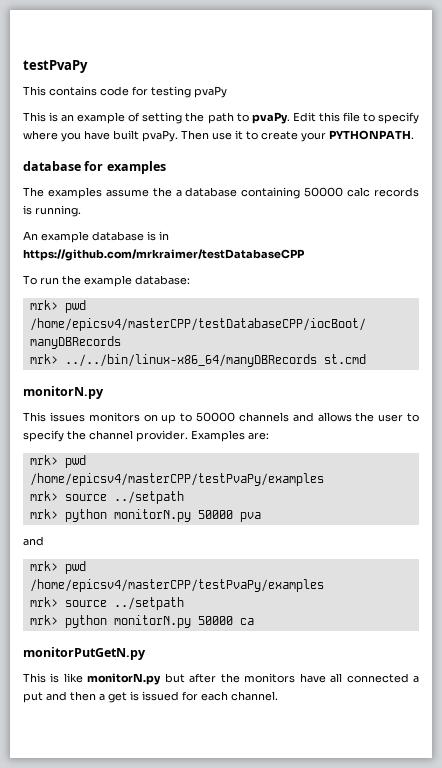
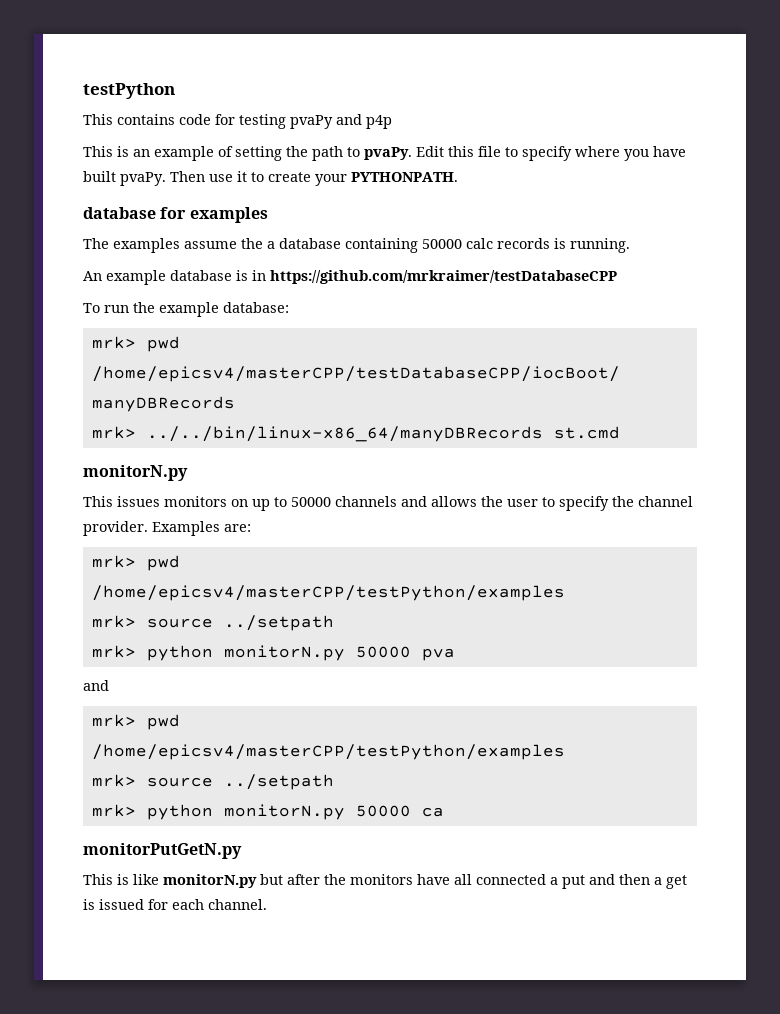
[23,60,88,73] testPvaPy -> [83,83,175,99] testPython
(227, 92) none -> [336,114,392,129] and p4p
[29,473,324,486] /home/epicsv4/masterCPP/testPvaPy/examples -> [91,585,565,601] /home/epicsv4/masterCPP/testPython/examples
[29,579,324,592] /home/epicsv4/masterCPP/testPvaPy/examples -> [91,744,565,760] /home/epicsv4/masterCPP/testPython/examples

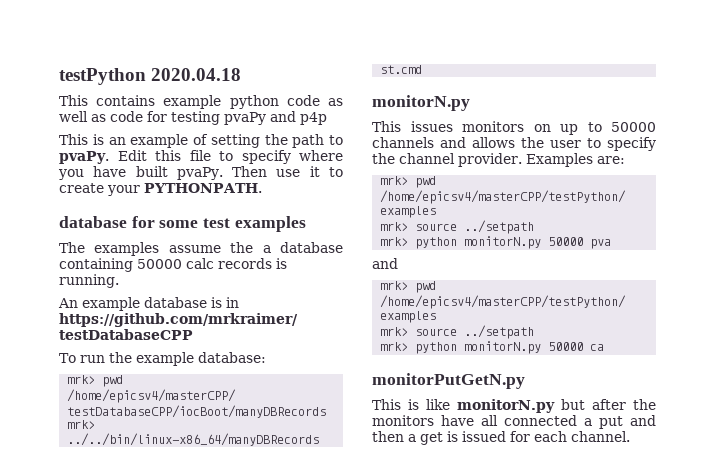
(175, 91) none -> [151,68,242,81] 2020.04.18
(175, 119) none -> [163,95,343,109] [59,111,106,122] example python code as well as
(187, 213) none -> [159,218,231,228] some test

